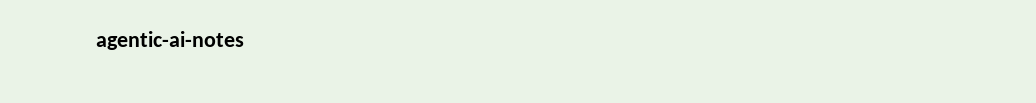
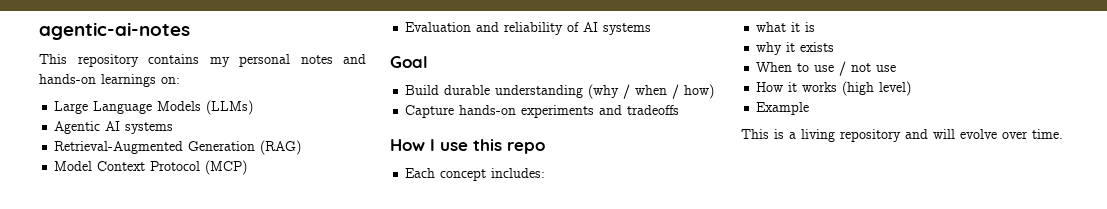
(244, 40) none -> [39,54,366,67] [39,74,180,87] [54,100,254,115] [54,121,174,134] [54,140,302,155] [54,160,248,175] [405,22,652,35] [390,56,428,68] [405,84,715,99] [405,105,680,118] [390,139,545,154] [405,168,546,181] [756,22,816,32] [756,42,835,55] [756,61,897,76] [756,81,912,96] [756,102,810,115] [741,129,1063,142] // This repository contains my personal notes and hands-on learnings on: // Large Language Models (LLMs) // Agentic AI systems // Retrieval-Augmented Generation (RAG) // Model Context Protocol (MCP) // Evaluation and reliability of AI systems // Goal // Build durable understanding (why / when / how) // Capture hands-on experiments and tradeoffs // How I use this repo // Each concept includes: // what it is // why it exists // When to use / not use // How it works (high level) // Example // This is a living repository and will evolve over time.

